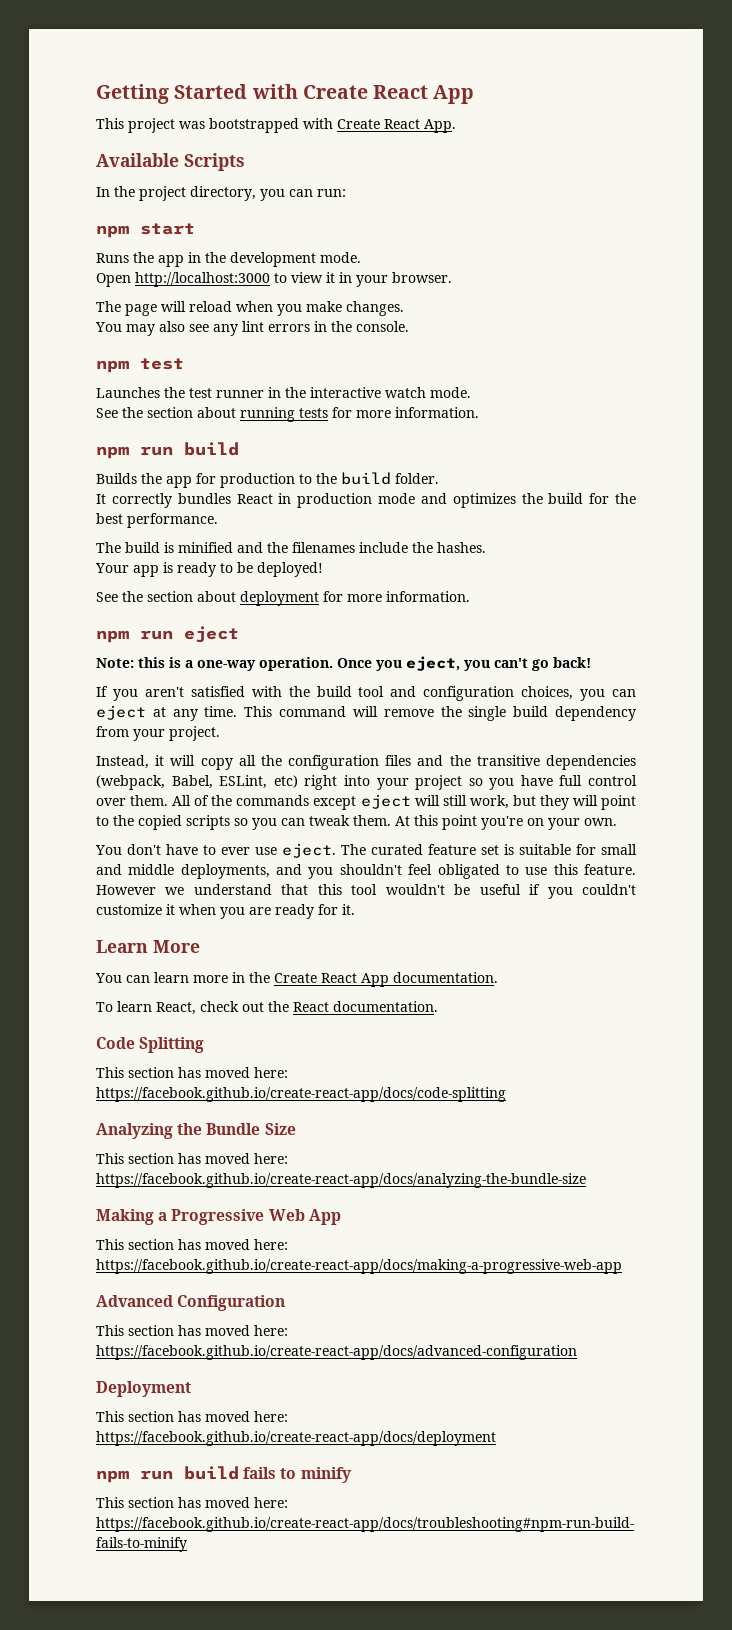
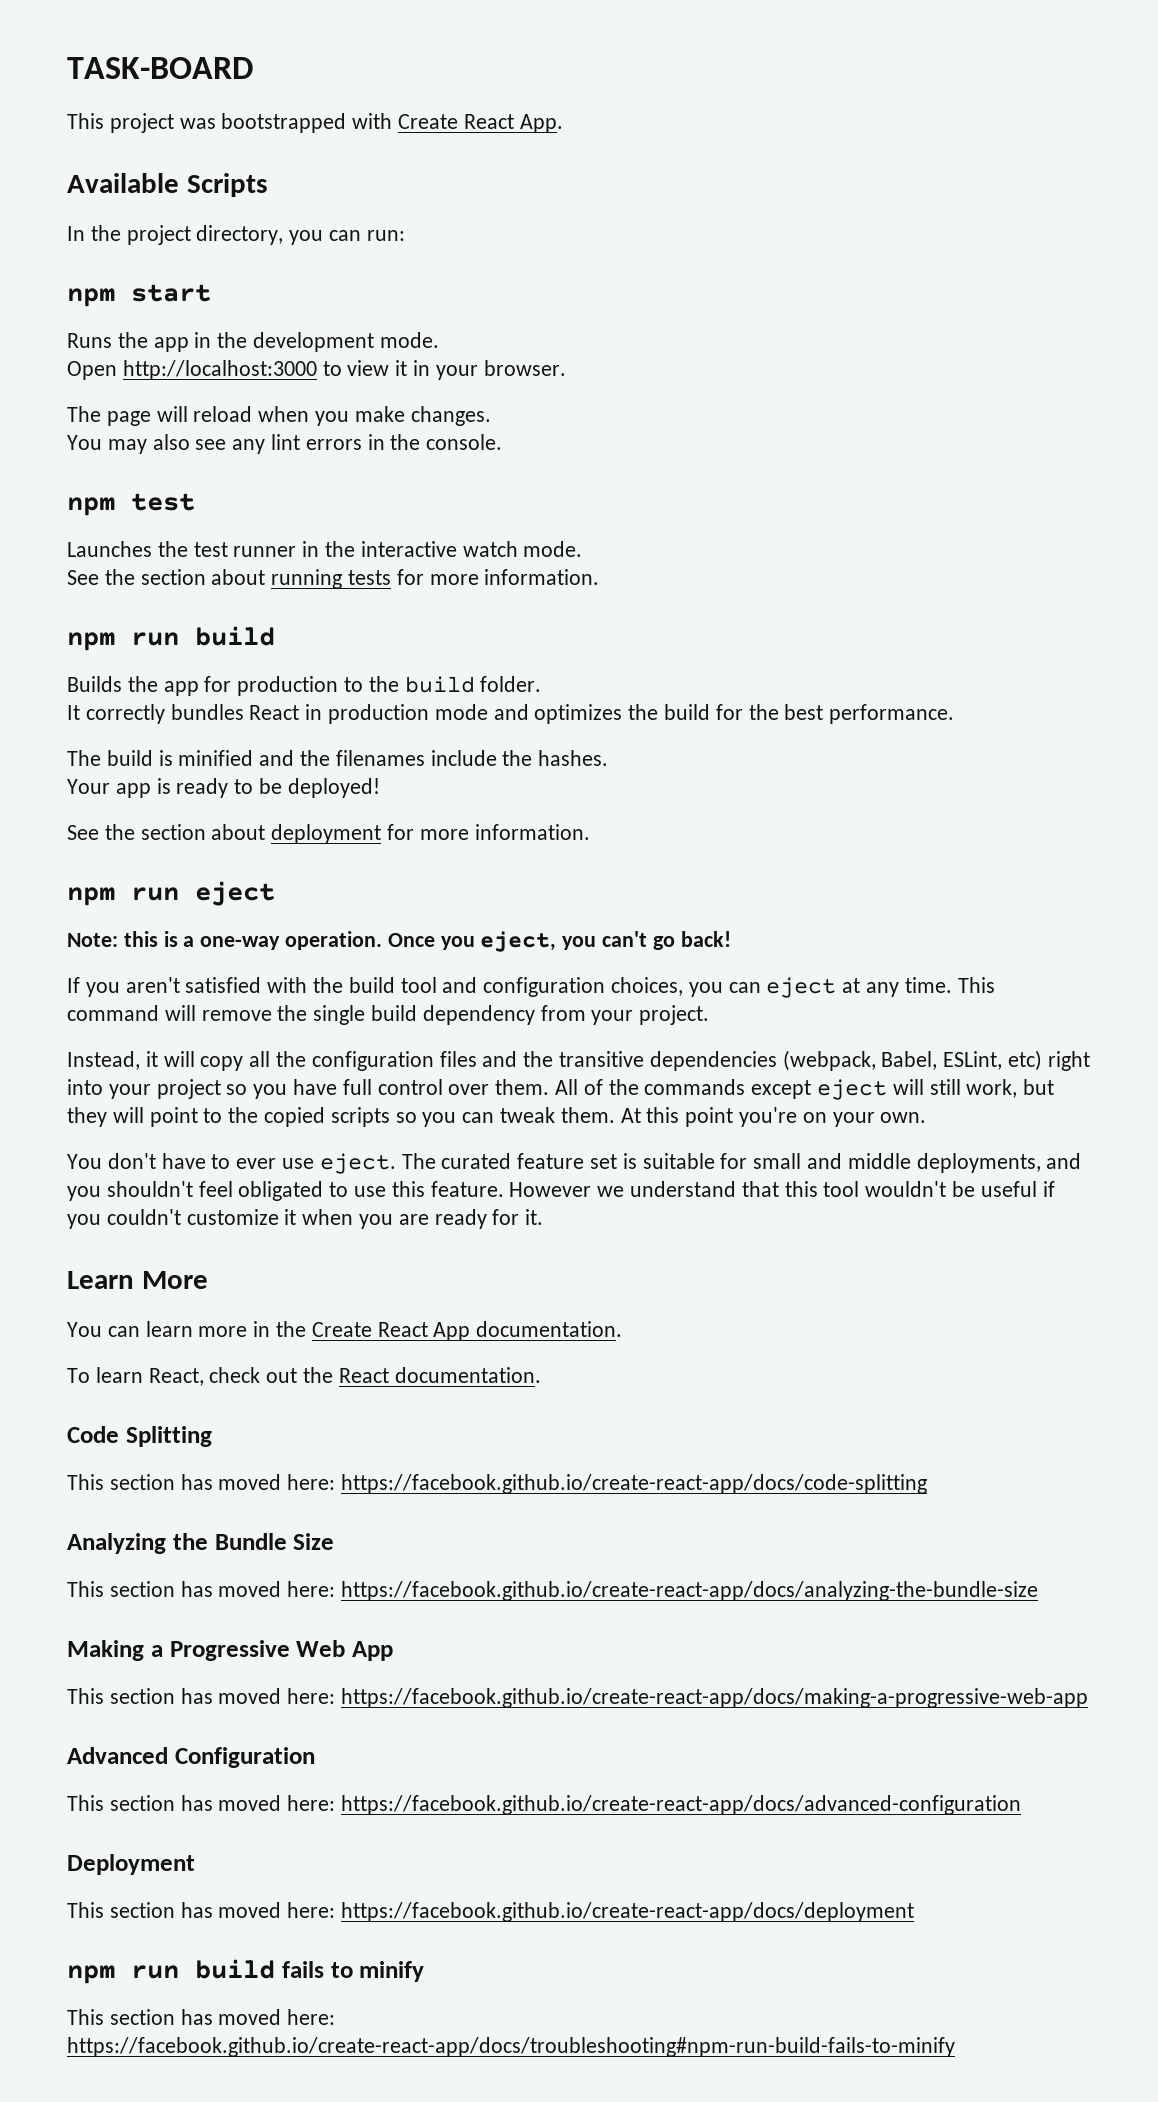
[96,84,475,104] Getting Started with Create React App -> [67,57,253,79] TASK-BOARD

